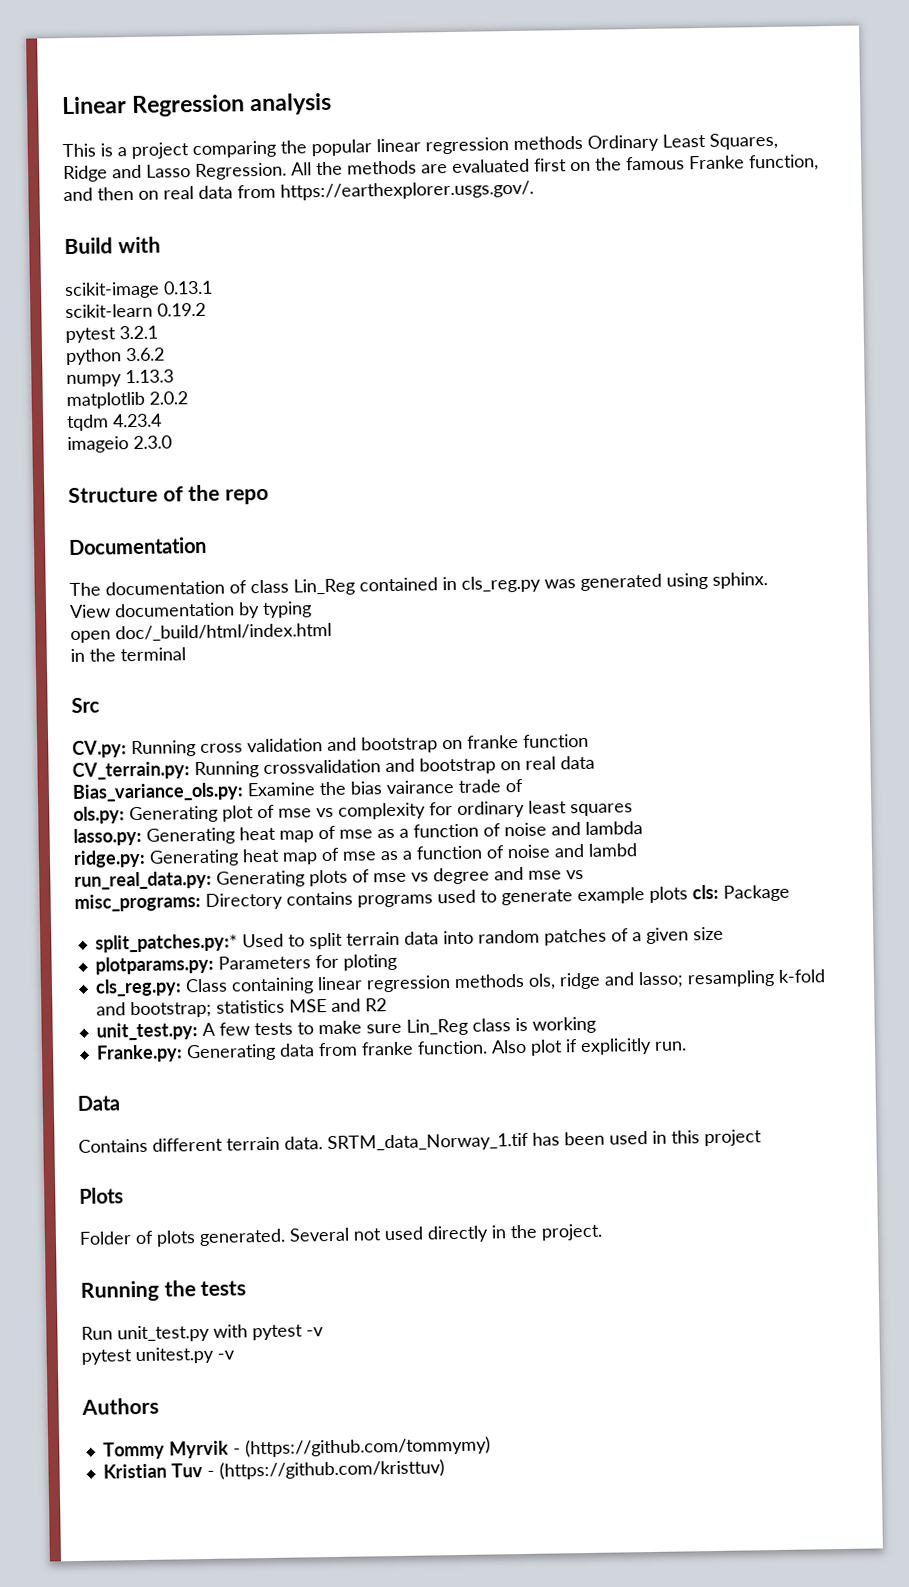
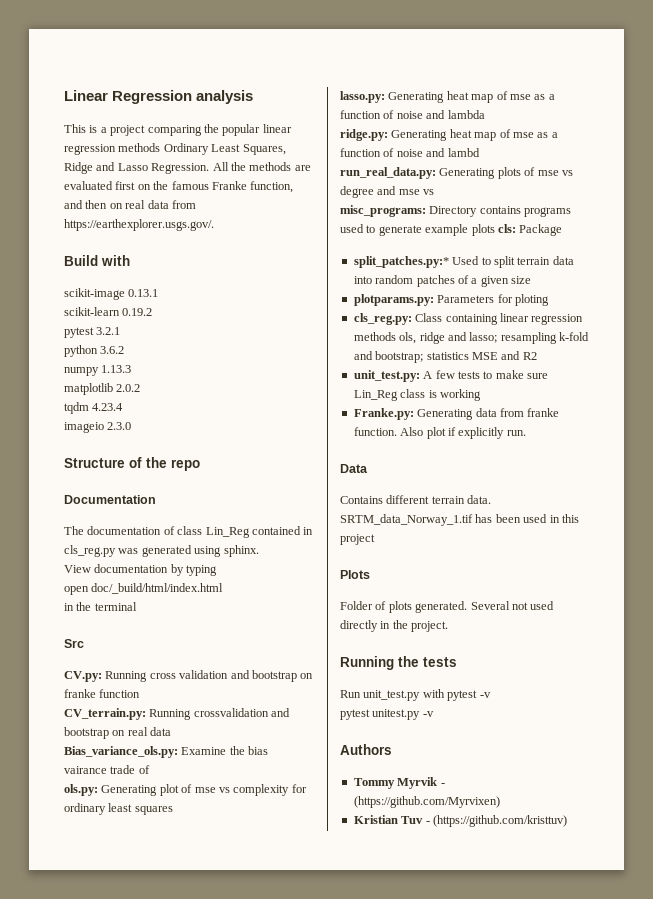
[244,1436,491,1458] (https://github.com/tommymy) -> [353,796,500,808] (https://github.com/Myrvixen)

